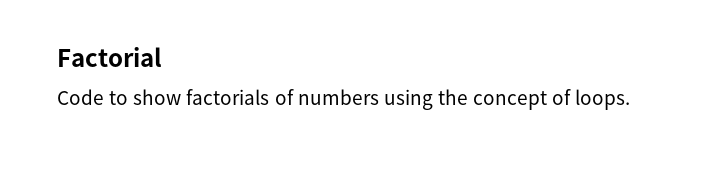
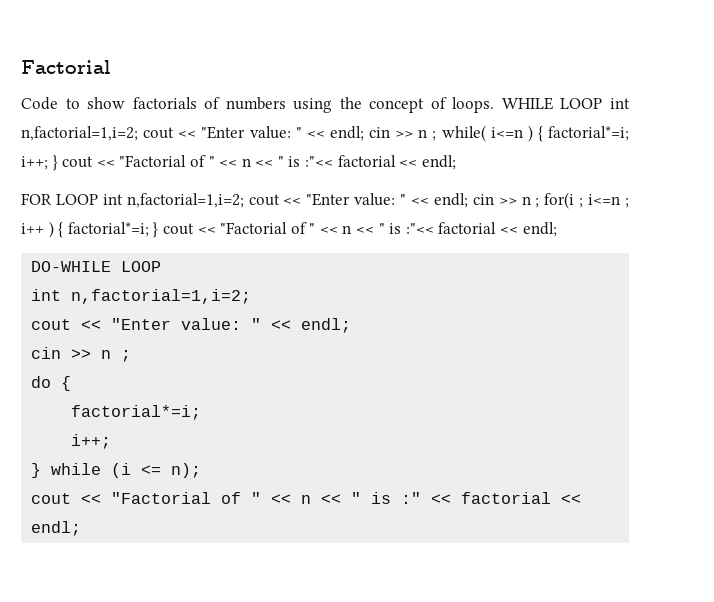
(631, 99) none -> [501,97,630,110] [21,125,629,142] [21,155,456,171] [21,192,630,209] [21,221,557,238] [31,261,162,272] [31,289,252,304] [31,318,352,333] [31,347,132,362] [31,376,72,391] [71,405,202,420] [71,434,112,449] [31,463,202,478] [31,492,582,504] [31,521,82,536] WHILE LOOP int n,factorial=1,i=2; cout << "Enter value: " << endl; cin >> n ; while( i<=n ) { factorial*=i; i++; } cout << "Factorial of " << n << " is :"<< factorial << endl; // FOR LOOP int n,factorial=1,i=2; cout << "Enter value: " << endl; cin >> n ; for(i ; i<=n ; i++ ) { factorial*=i; } cout << "Factorial of " << n << " is :"<< factorial << endl; // DO-WHILE LOOP // int n,factorial=1,i=2; // cout << "Enter value: " << endl; // cin >> n ; // do { // factorial*=i; // i++; // } while (i <= n); // cout << "Factorial of " << n << " is :" << factorial << endl;

